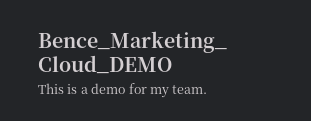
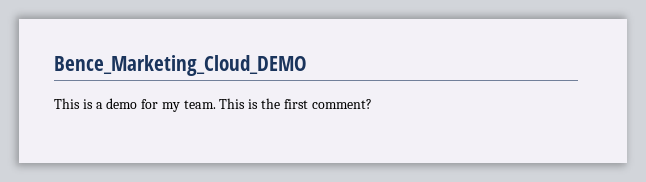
(208, 89) none -> [219,98,372,109] This is the first comment?

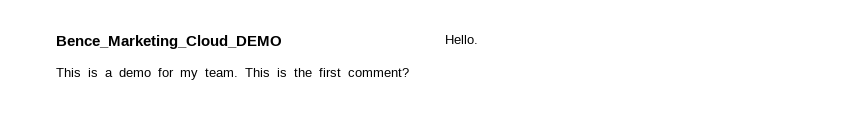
(372, 104) none -> [445,35,478,44] Hello.

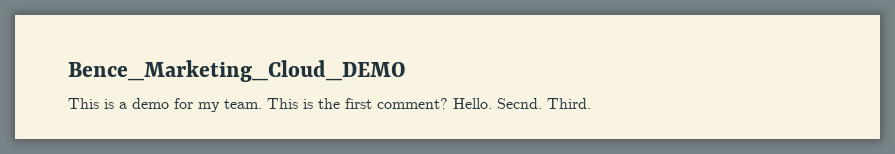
(478, 39) none -> [497,98,591,109] Secnd. Third.

